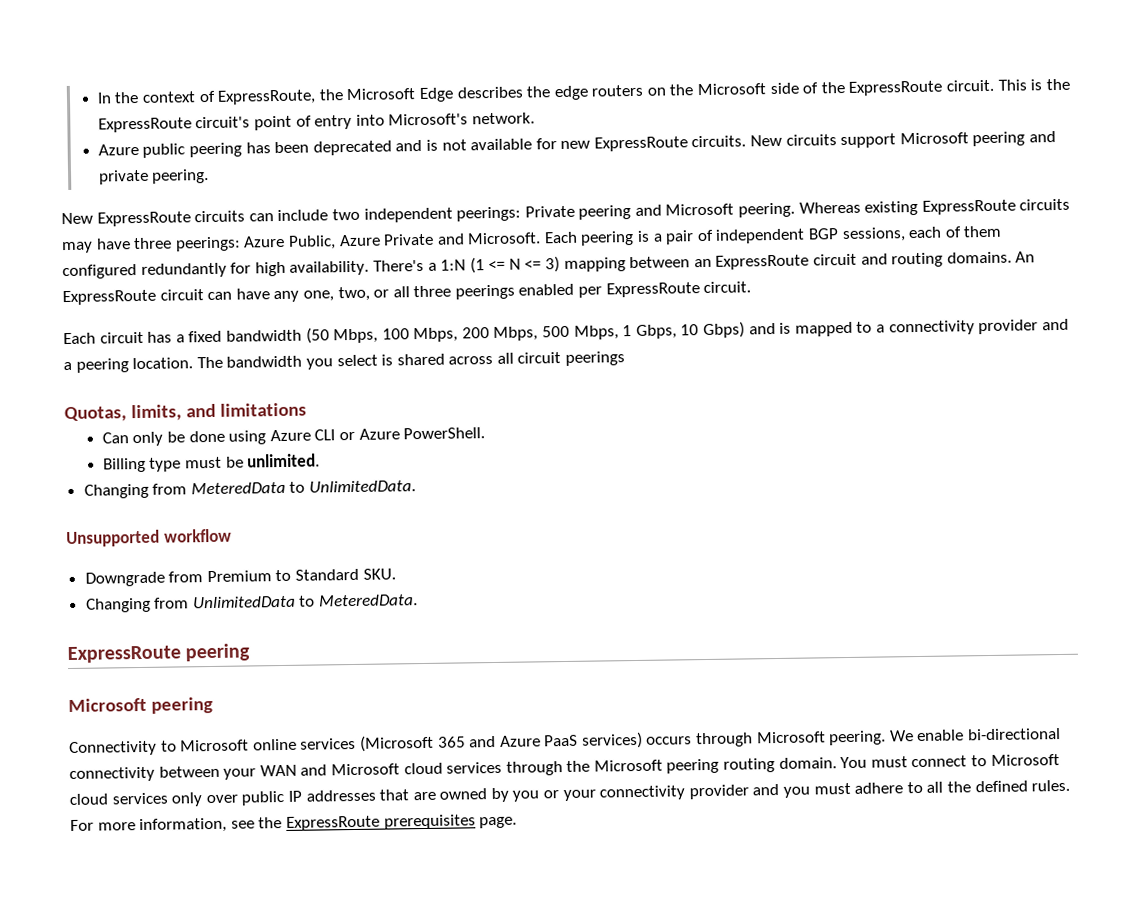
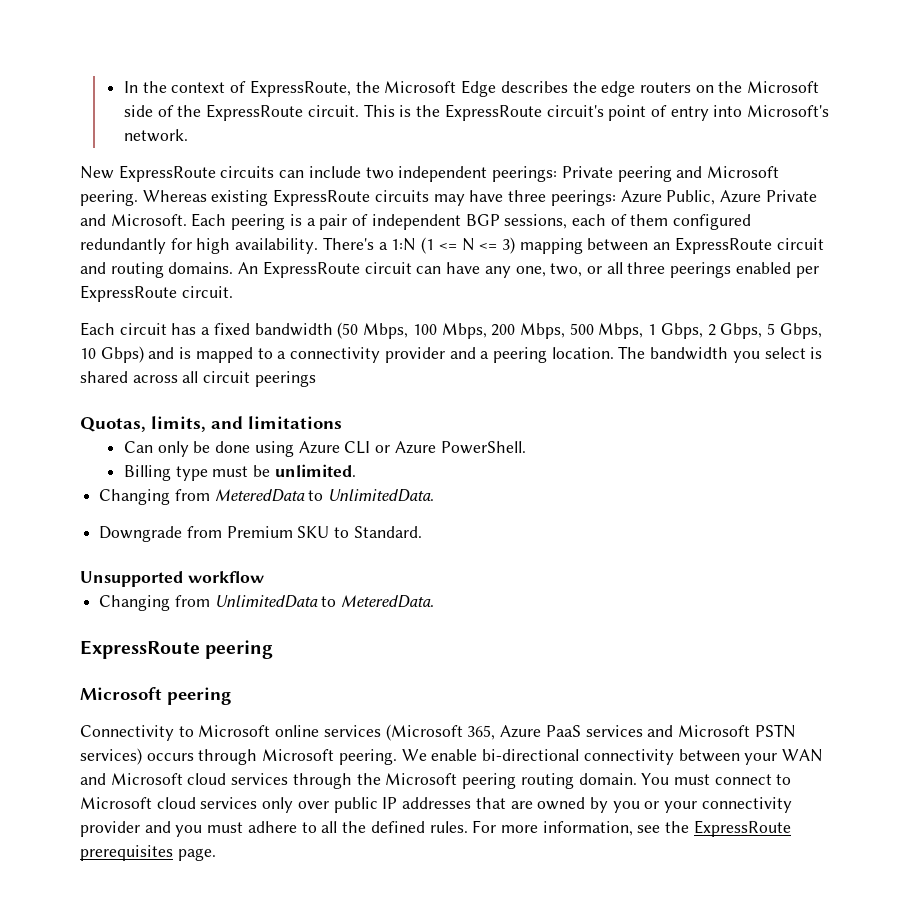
[97,130,1057,158] [98,168,210,185] // Azure public peering has been deprecated and is not available for new ExpressRoute circuits. New circuits support Microsoft peering and private peering. -> (189, 135) none
(677, 331) none -> [707,323,822,339] 2 Gbps, 5 Gbps,
[66,528,232,548] // Unsupported workflow -> (435, 495) none
[275,568,396,582] to Standard SKU. -> [297,526,422,538] [80,571,264,587] SKU to Standard. // Unsupported workflow
[437,734,579,748] 365 and Azure PaaS -> [467,724,796,740] 365, Azure PaaS services and Microsoft PSTN

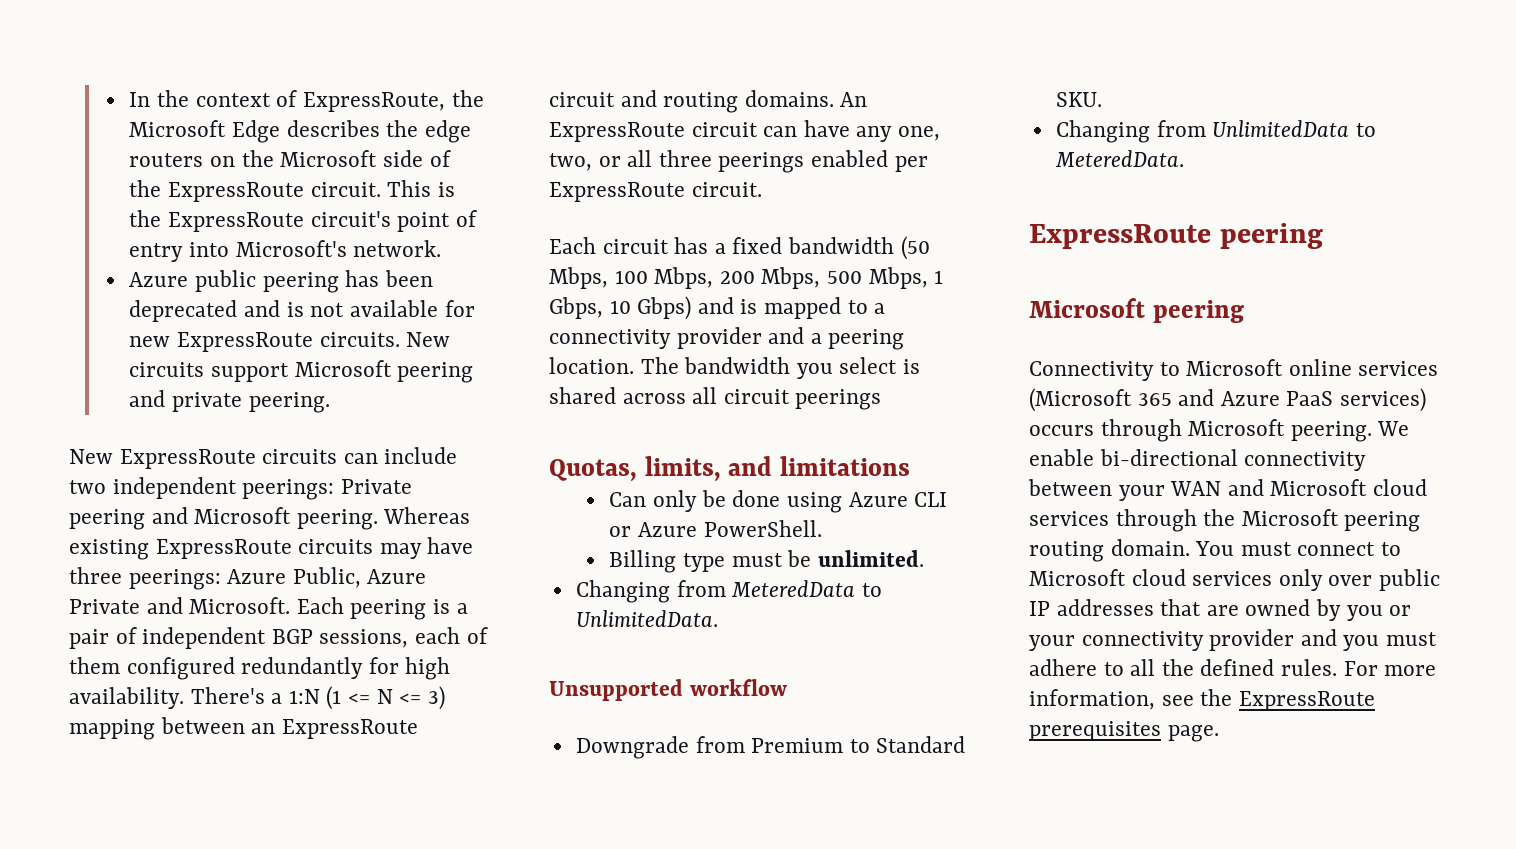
(189, 135) none -> [129,270,433,293] [129,300,475,322] [129,332,451,352] [129,360,474,383] [129,390,330,413] // Azure public peering has been deprecated and is not available for new ExpressRoute circuits. New circuits support Microsoft peering and private peering.
[707,323,822,339] 2 Gbps, 5 Gbps, -> (603, 308) none
(435, 495) none -> [549,679,787,701] // Unsupported workflow
[297,526,422,538] [80,571,264,587] SKU to Standard. // Unsupported workflow -> [849,736,966,753] [1055,92,1102,107] to Standard SKU.
[467,724,796,740] 365, Azure PaaS services and Microsoft PSTN -> [1137,389,1334,406] 365 and Azure PaaS

